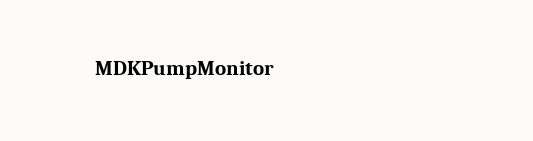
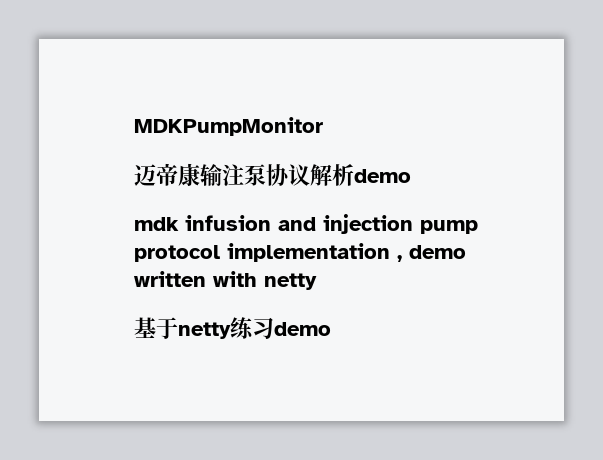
(274, 70) none -> [134,163,411,186] [134,214,478,234] [134,243,466,262] [134,271,317,290] [134,317,331,339] // 迈帝康输注泵协议解析demo // mdk infusion and injection pump protocol implementation , demo written with netty // 基于netty练习demo

